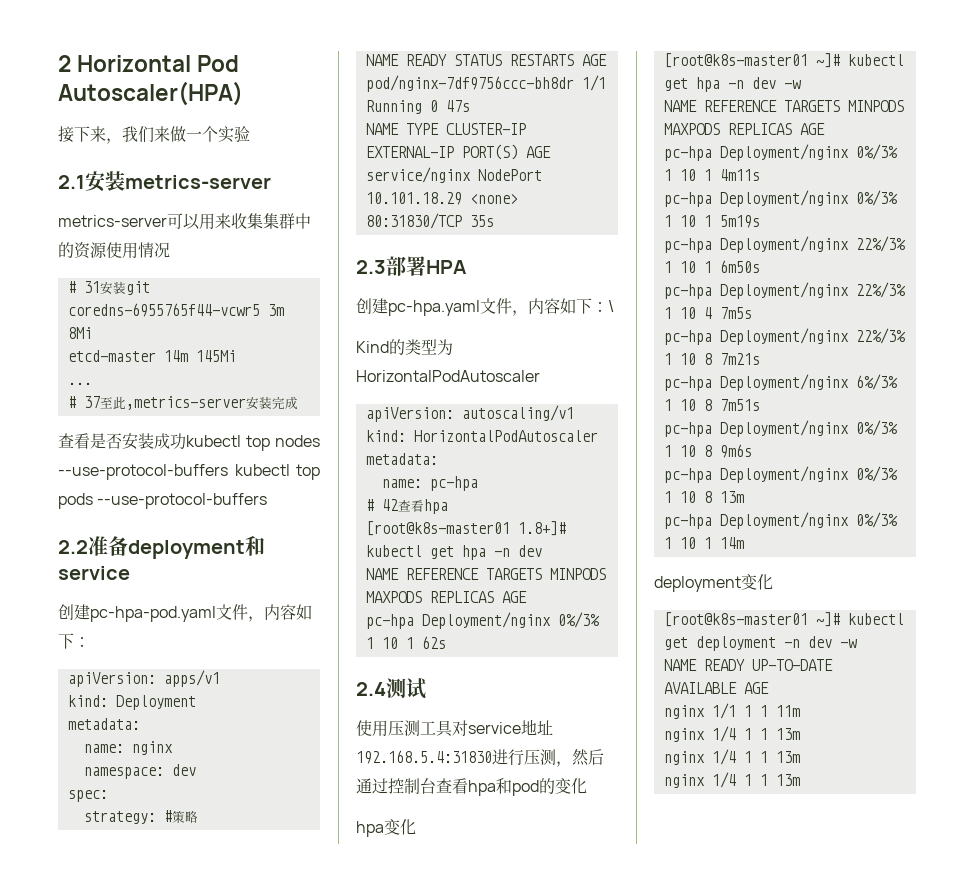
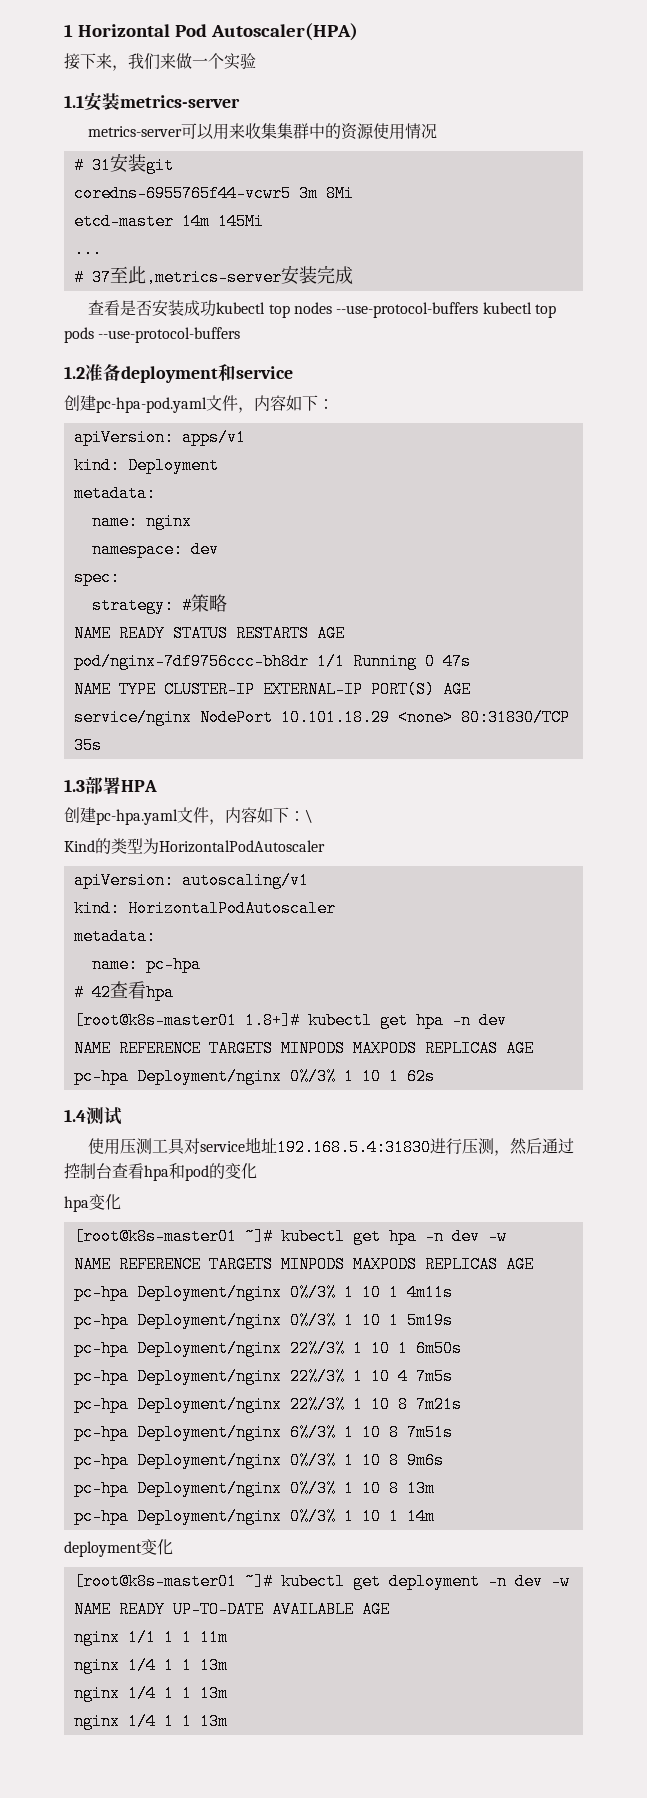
[58,55,71,72] 2 -> [64,24,73,37] 1
[58,175,85,189] 2.1 -> [64,95,84,108] 1.1
[58,540,88,554] 2.2 -> [64,366,85,379] 1.2
[356,260,386,274] 2.3 -> [64,779,85,792] 1.3
[356,682,386,696] 2.4 -> [64,1109,86,1122] 1.4

